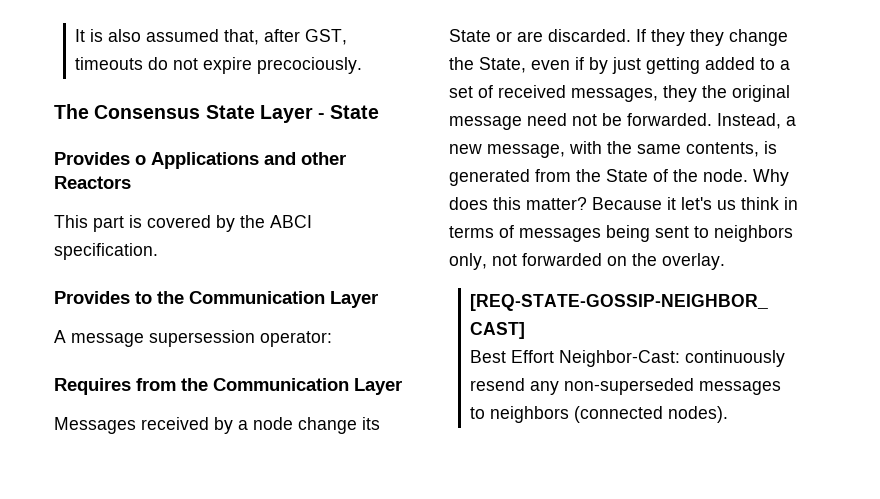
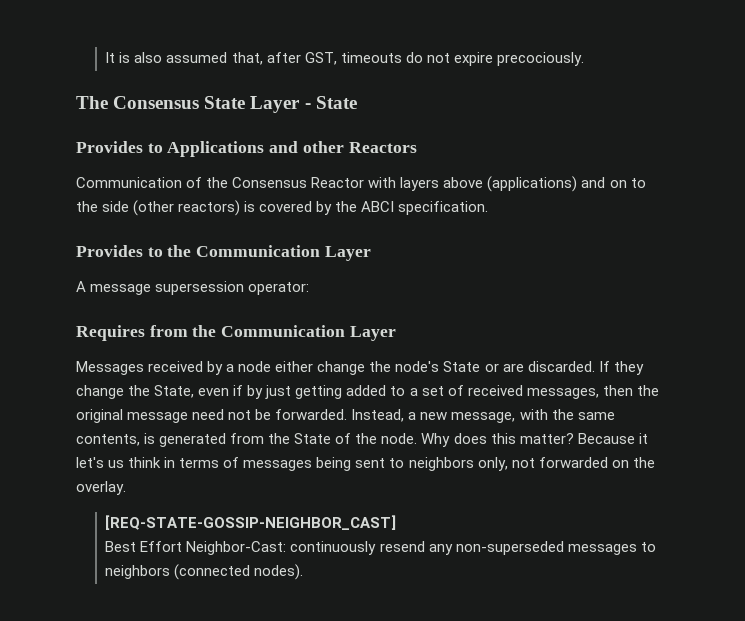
[135,155,146,165] o -> [147,143,163,153] to
[54,215,124,232] This part -> [76,176,646,192] [76,200,241,216] Communication of the Consensus Reactor with layers above (applications) and on to the side (other reactors)
[298,417,380,434] change its -> [275,361,440,375] either change the node's
[690,29,724,46] they -> (644, 368) none
[663,85,697,102] they -> [602,385,633,396] then

